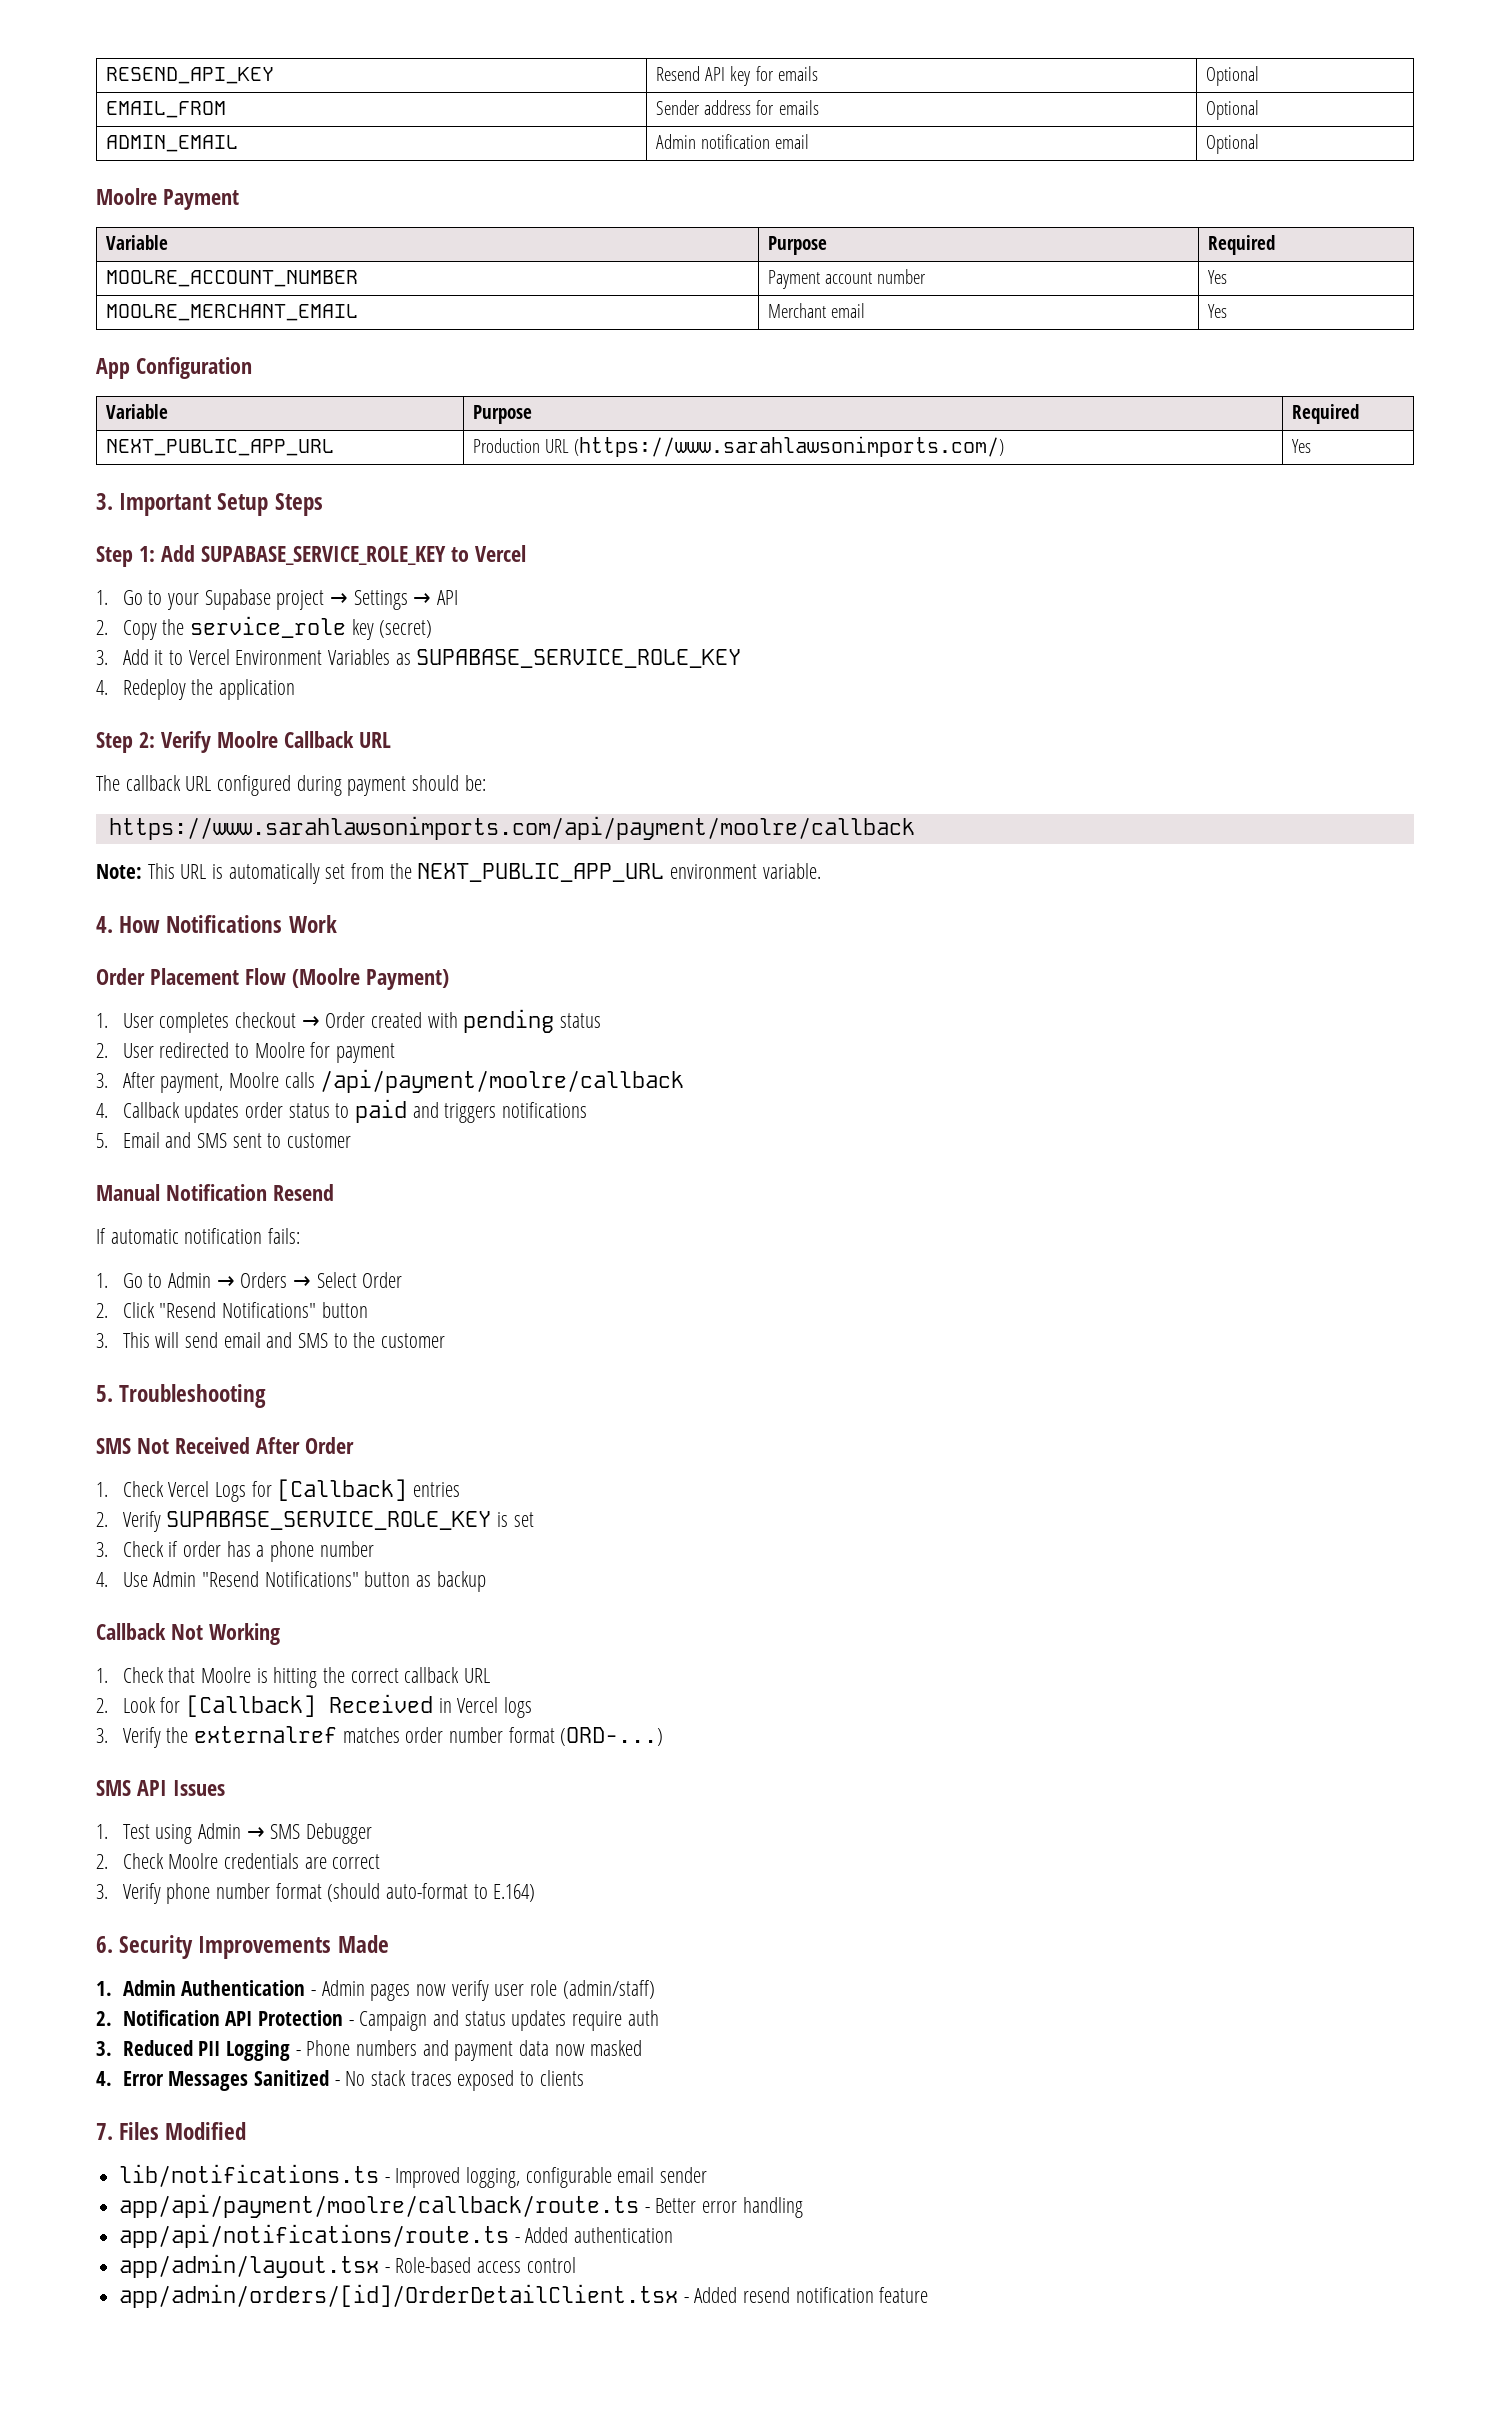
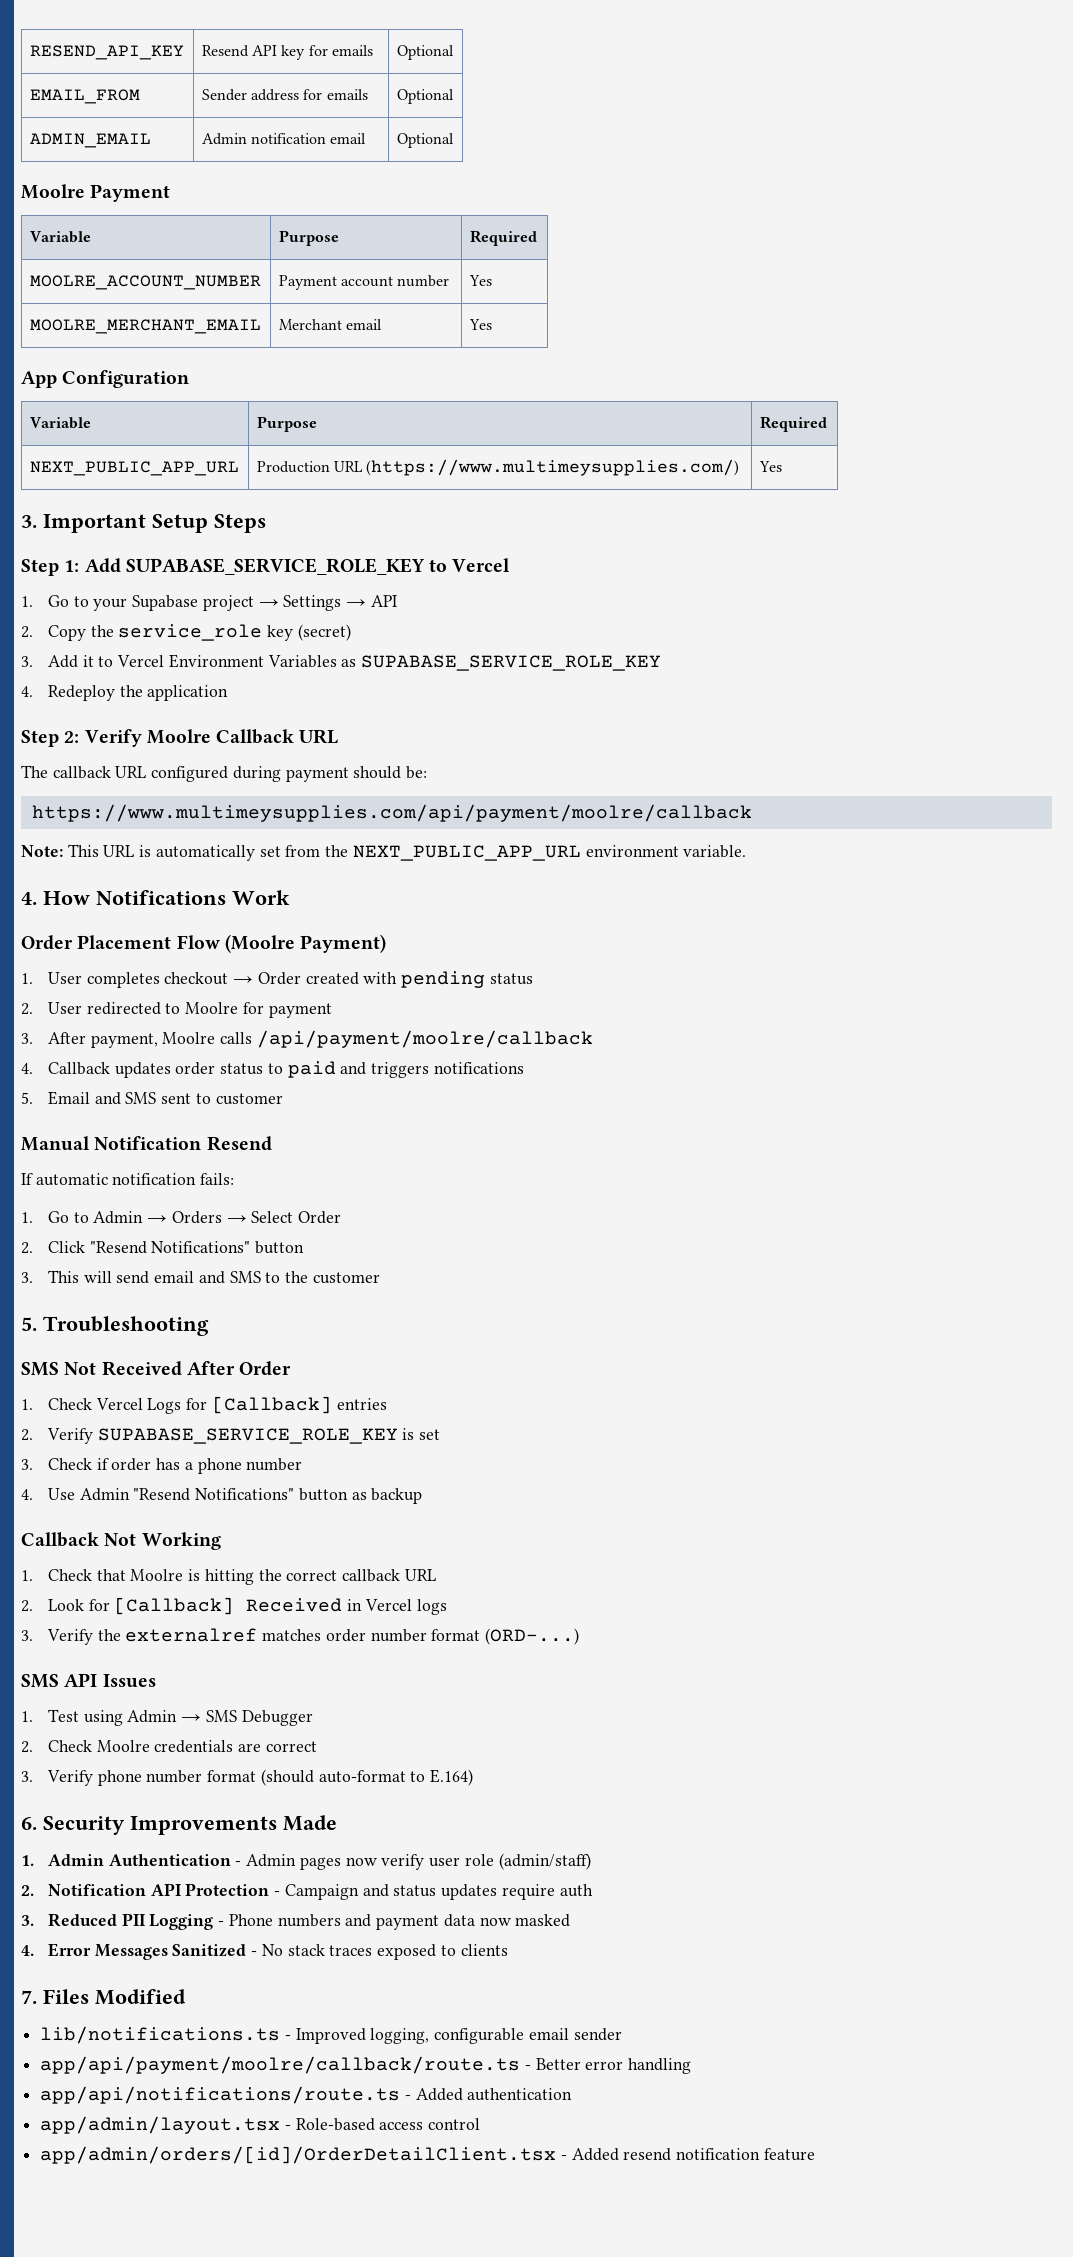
[574,436,1005,457] (https://www.sarahlawsonimports.com/) -> [366,459,740,476] (https://www.multimeysupplies.com/)
[108,816,915,840] https://www.sarahlawsonimports.com/api/payment/moolre/callback -> [31,804,752,822] https://www.multimeysupplies.com/api/payment/moolre/callback

